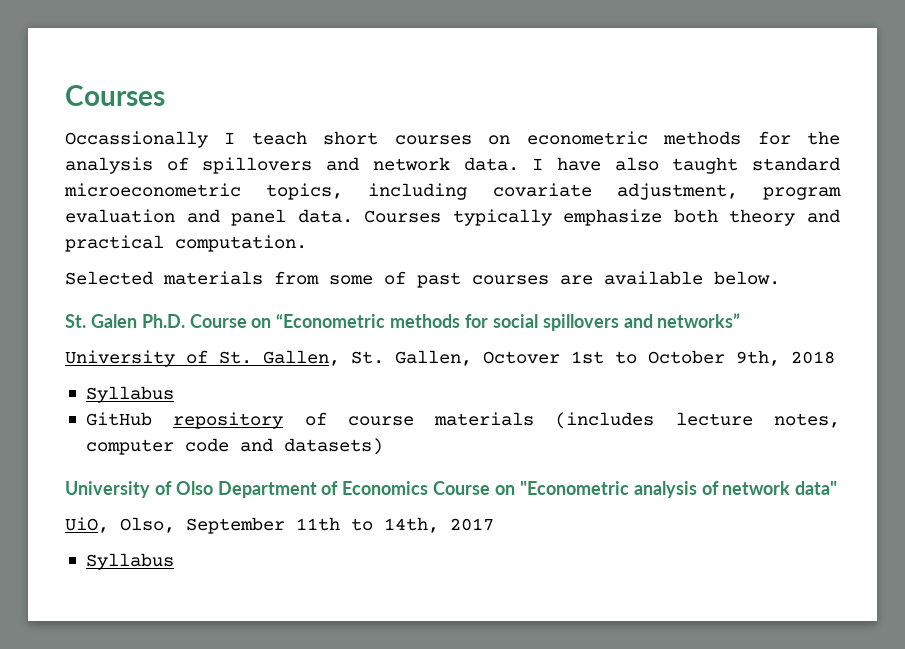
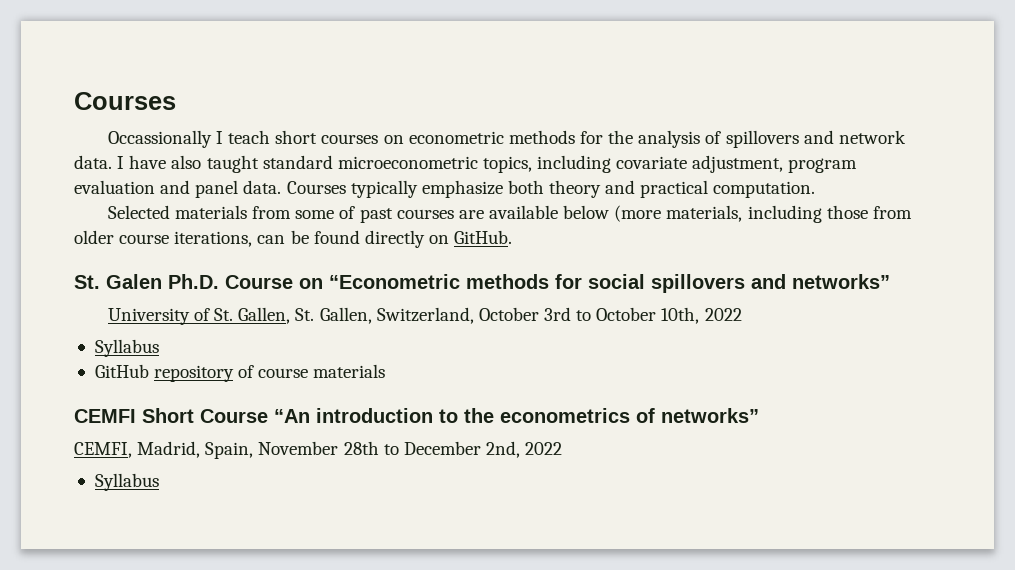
[714,271,780,285] below. -> [563,205,912,223] [74,230,513,248] below (more materials, including those from older course iterations, can be found directly on GitHub.
[483,350,835,366] Octover 1st to October 9th, 2018 -> [376,307,742,324] Switzerland, October 3rd to October 10th, 2022
[555,412,840,429] [85,438,383,455] [65,481,838,498] [65,517,494,534] (includes lecture notes, computer code and datasets) // University of Olso Department of Economics Course on "Econometric analysis of network data" // UiO, Olso, September 11th to 14th, 2017 -> [74,408,759,423] [74,441,563,459] // CEMFI Short Course “An introduction to the econometrics of networks” // CEMFI, Madrid, Spain, November 28th to December 2nd, 2022

